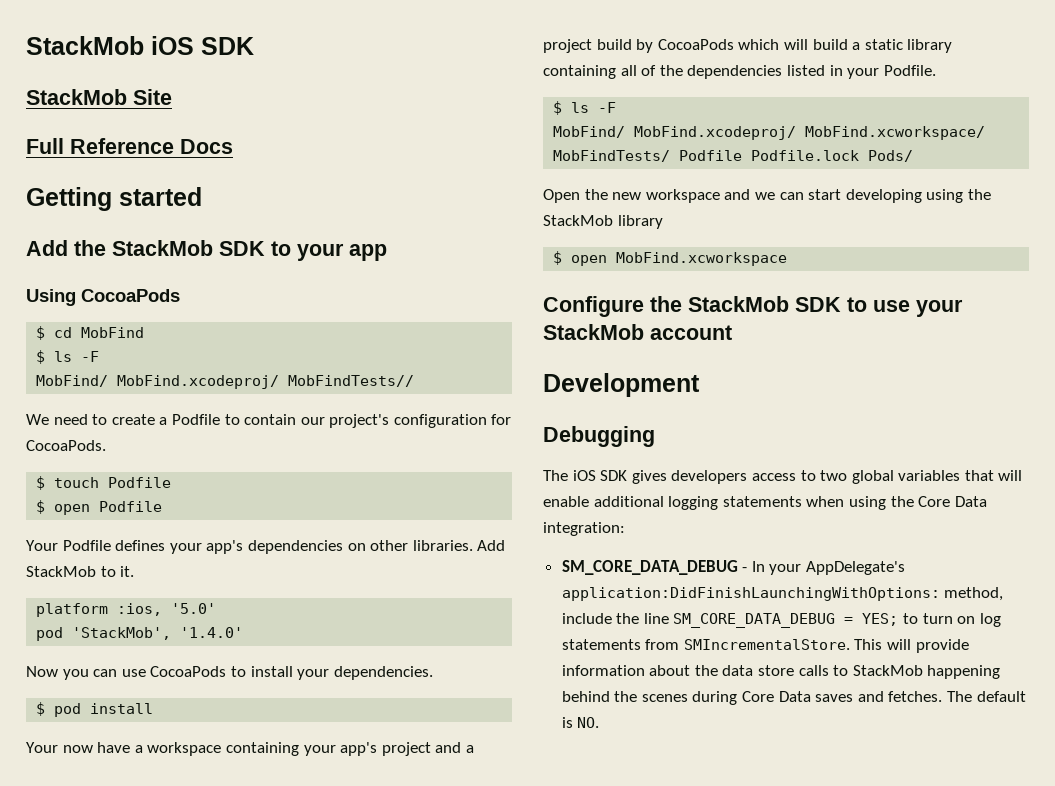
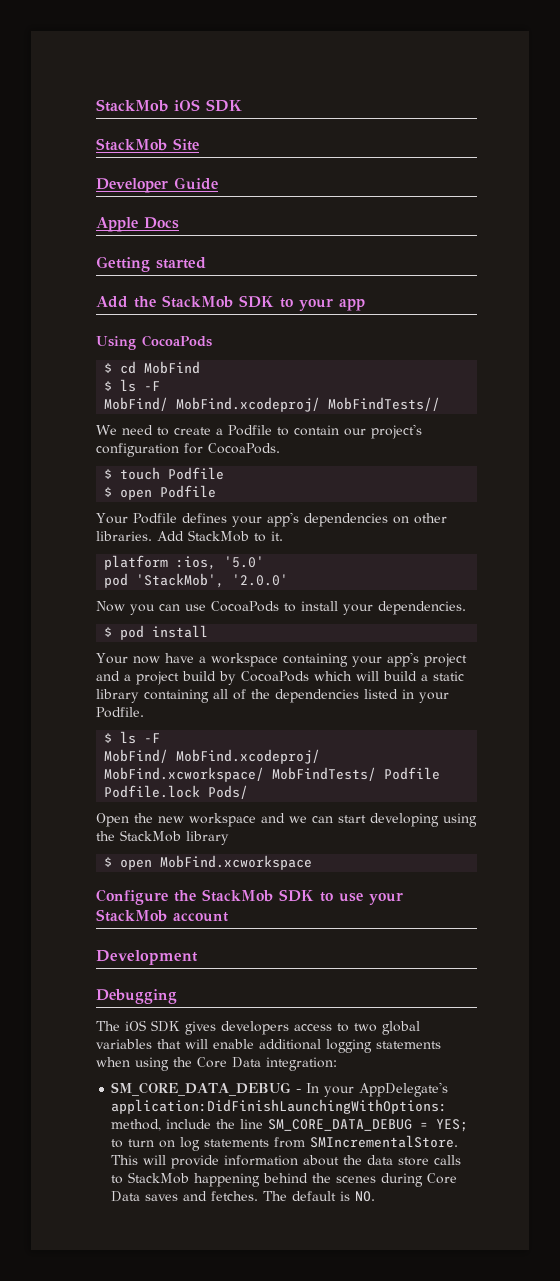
[26,138,174,154] Full Reference -> [96,177,218,193] [96,217,138,232] Developer Guide // Apple
[180,627,244,638] '1.4.0' -> [232,574,289,586] '2.0.0'

